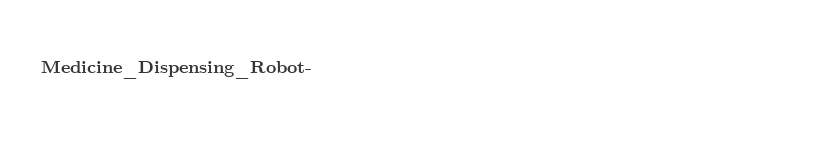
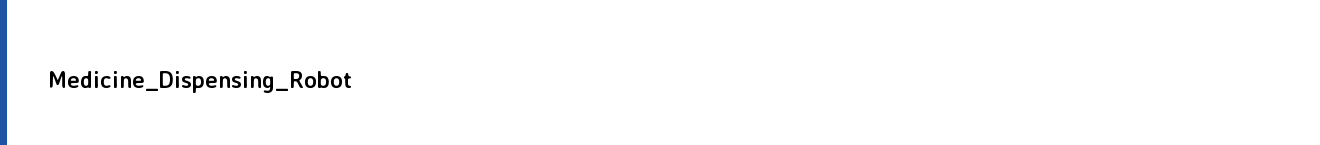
[41,60,312,79] Medicine_Dispensing_Robot- -> [48,71,352,93] Medicine_Dispensing_Robot

